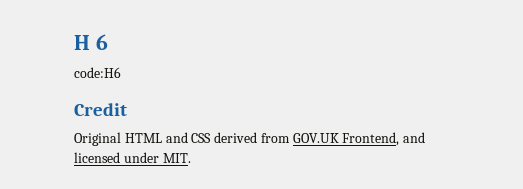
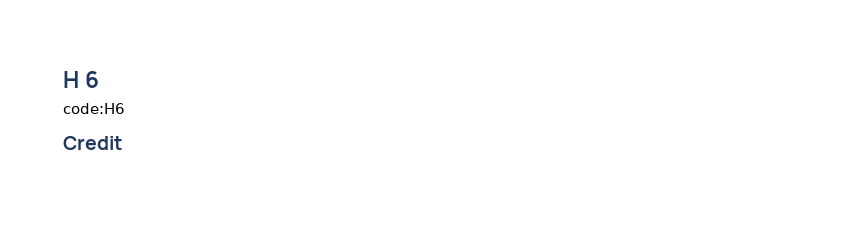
[74,132,426,146] [74,152,191,163] // Original HTML and CSS derived from GOV.UK Frontend, and licensed under MIT. -> (122, 143) none

